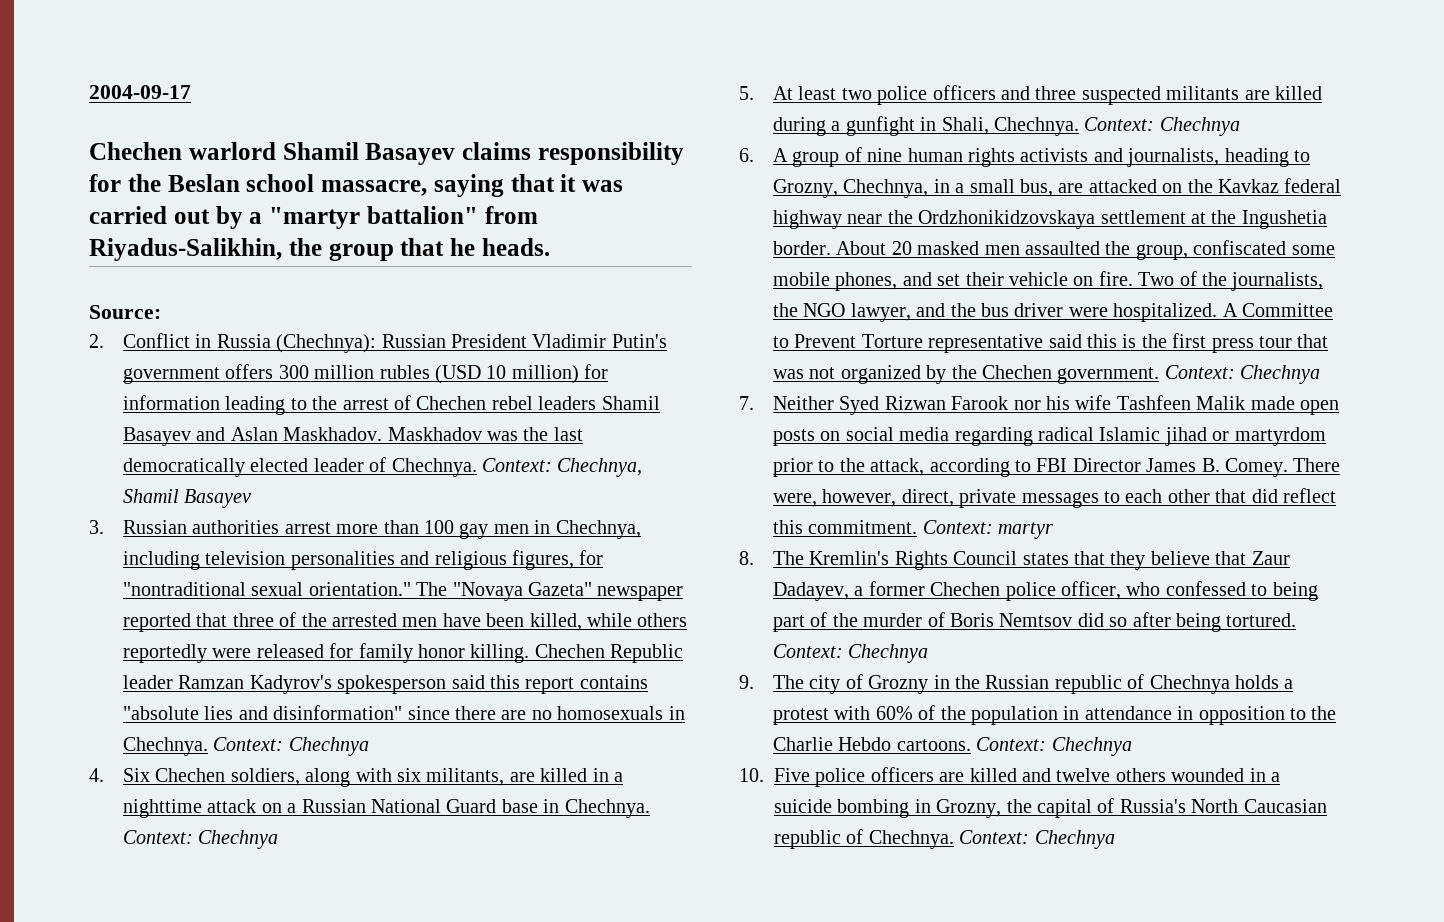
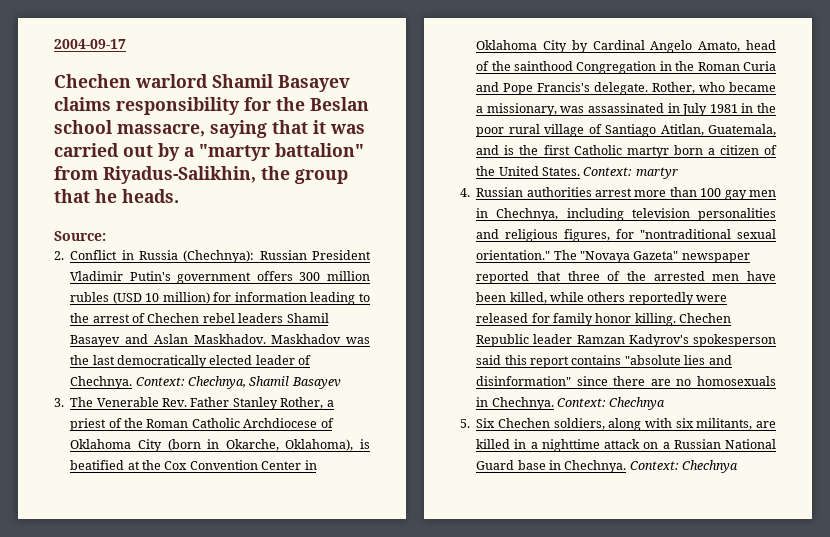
(104, 527) none -> [70,397,334,410] [70,418,334,431] [70,439,370,452] [70,460,317,470] [476,40,776,53] [476,61,776,74] [476,82,776,95] [476,103,776,116] [476,124,776,137] [476,145,777,158] [476,166,678,179] [460,188,470,197] The Venerable Rev. Father Stanley Rother, a priest of the Roman Catholic Archdiocese of Oklahoma City (born in Okarche, Oklahoma), is beatified at the Cox Convention Center in Oklahoma City by Cardinal Angelo Amato, head of the sainthood Congregation in the Roman Curia and Pope Francis's delegate. Rother, who became a missionary, was assassinated in July 1981 in the poor rural village of Santiago Atitlan, Guatemala, and is the first Catholic martyr born a citizen of the United States. Context: martyr // 4.
[89,768,104,782] 4. -> [460,419,470,428] 5.
[739,85,1322,105] [772,116,1240,136] [739,147,1310,167] [772,178,1342,198] [772,210,1327,229] [772,240,1335,260] [772,271,1324,291] [772,303,1333,322] [772,333,1329,353] [772,365,1321,384] [739,395,1339,415] [772,427,1326,446] [772,458,1341,477] [772,488,1336,508] [772,520,1054,539] [739,551,1290,570] [772,581,1318,601] [772,612,1297,632] [772,644,929,663] [739,674,1294,694] [772,705,1337,725] [772,737,1132,756] [739,767,1280,787] [774,798,1327,818] [774,829,1115,849] // 5. At least two police officers and three suspected militants are killed during a gunfight in Shali, Chechnya. Context: Chechnya // 6. A group of nine human rights activists and journalists, heading to Grozny, Chechnya, in a small bus, are attacked on the Kavkaz federal highway near the Ordzhonikidzovskaya settlement at the Ingushetia border. About 20 masked men assaulted the group, confiscated some mobile phones, and set their vehicle on fire. Two of the journalists, the NGO lawyer, and the bus driver were hospitalized. A Committee to Prevent Torture representative said this is the first press tour that was not organized by the Chechen government. Context: Chechnya // 7. Neither Syed Rizwan Farook nor his wife Tashfeen Malik made open posts on social media regarding radical Islamic jihad or martyrdom prior to the attack, according to FBI Director James B. Comey. There were, however, direct, private messages to each other that did reflect this commitment. Context: martyr // 8. The Kremlin's Rights Council states that they believe that Zaur Dadayev, a former Chechen police officer, who confessed to being part of the murder of Boris Nemtsov did so after being tortured. Context: Chechnya // 9. The city of Grozny in the Russian republic of Chechnya holds a protest with 60% of the population in attendance in opposition to the Charlie Hebdo cartoons. Context: Chechnya // 10. Five police officers are killed and twelve others wounded in a suicide bombing in Grozny, the capital of Russia's North Caucasian republic of Chechnya. Context: Chechnya -> (739, 466) none

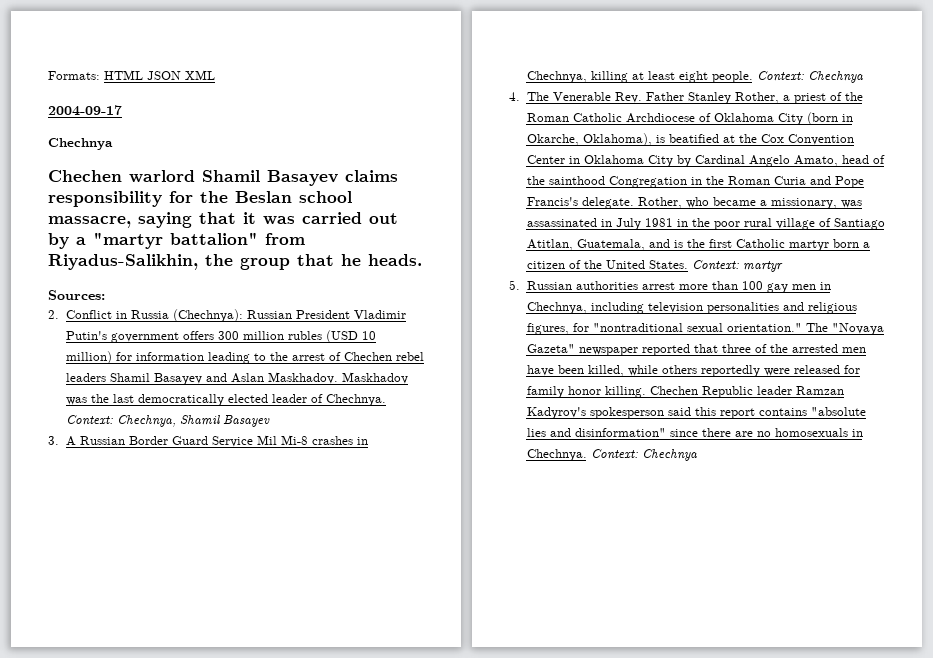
(54, 44) none -> [48,70,215,80] Formats: HTML JSON XML //
(126, 44) none -> [48,138,113,150] // Chechnya
[54,231,106,241] Source: -> [48,290,105,300] Sources:
(64, 402) none -> [65,435,368,447] [526,71,863,83] [509,92,520,101] A Russian Border Guard Service Mil Mi-8 crashes in Chechnya, killing at least eight people. Context: Chechnya // 4.
[460,188,470,197] 4. -> [509,280,520,290] 5.
[460,418,776,431] [476,439,776,452] [476,460,739,473] // 5. Six Chechen soldiers, along with six militants, are killed in a nighttime attack on a Russian National Guard base in Chechnya. Context: Chechnya -> (697, 455) none

